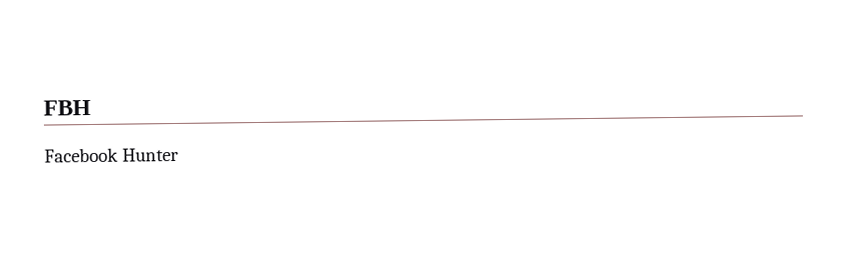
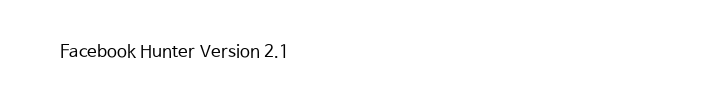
[43,100,91,116] FBH // -> (60, 51) none
(180, 154) none -> [199,44,290,58] Version 2.1

